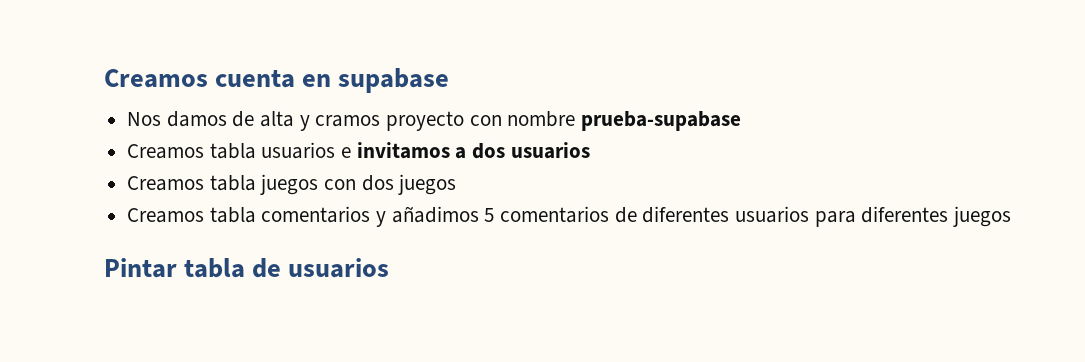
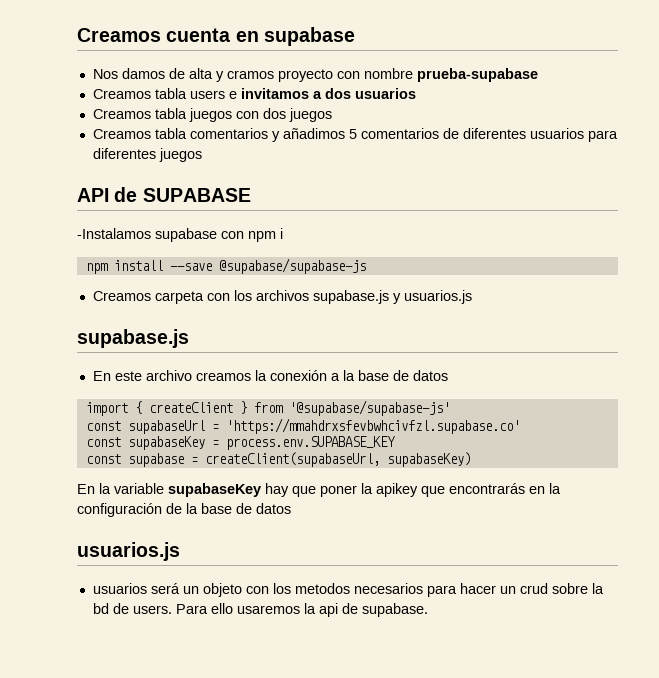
[261,142,336,159] usuarios -> [189,90,225,99] users
[104,258,390,278] Pintar tabla de usuarios -> [77,187,251,202] [77,228,283,242] [85,258,366,274] [92,290,472,304] [77,329,189,348] [92,370,448,381] [85,400,450,416] [85,418,520,434] [85,436,395,450] [85,452,471,467] [77,483,561,497] [77,503,291,517] [77,542,180,561] [92,583,604,597] [92,603,428,617] API de SUPABASE // -Instalamos supabase con npm i // npm install --save @supabase/supabase-js // Creamos carpeta con los archivos supabase.js y usuarios.js // supabase.js // En este archivo creamos la conexión a la base de datos // import { createClient } from '@supabase/supabase-js' // const supabaseUrl = 'https://mmahdrxsfevbwhcivfzl.supabase.co' // const supabaseKey = process.env.SUPABASE_KEY // const supabase = createClient(supabaseUrl, supabaseKey) // En la variable supabaseKey hay que poner la apikey que encontrarás en la configuración de la base de datos // usuarios.js // usuarios será un objeto con los metodos necesarios para hacer un crud sobre la bd de users. Para ello usaremos la api de supabase.

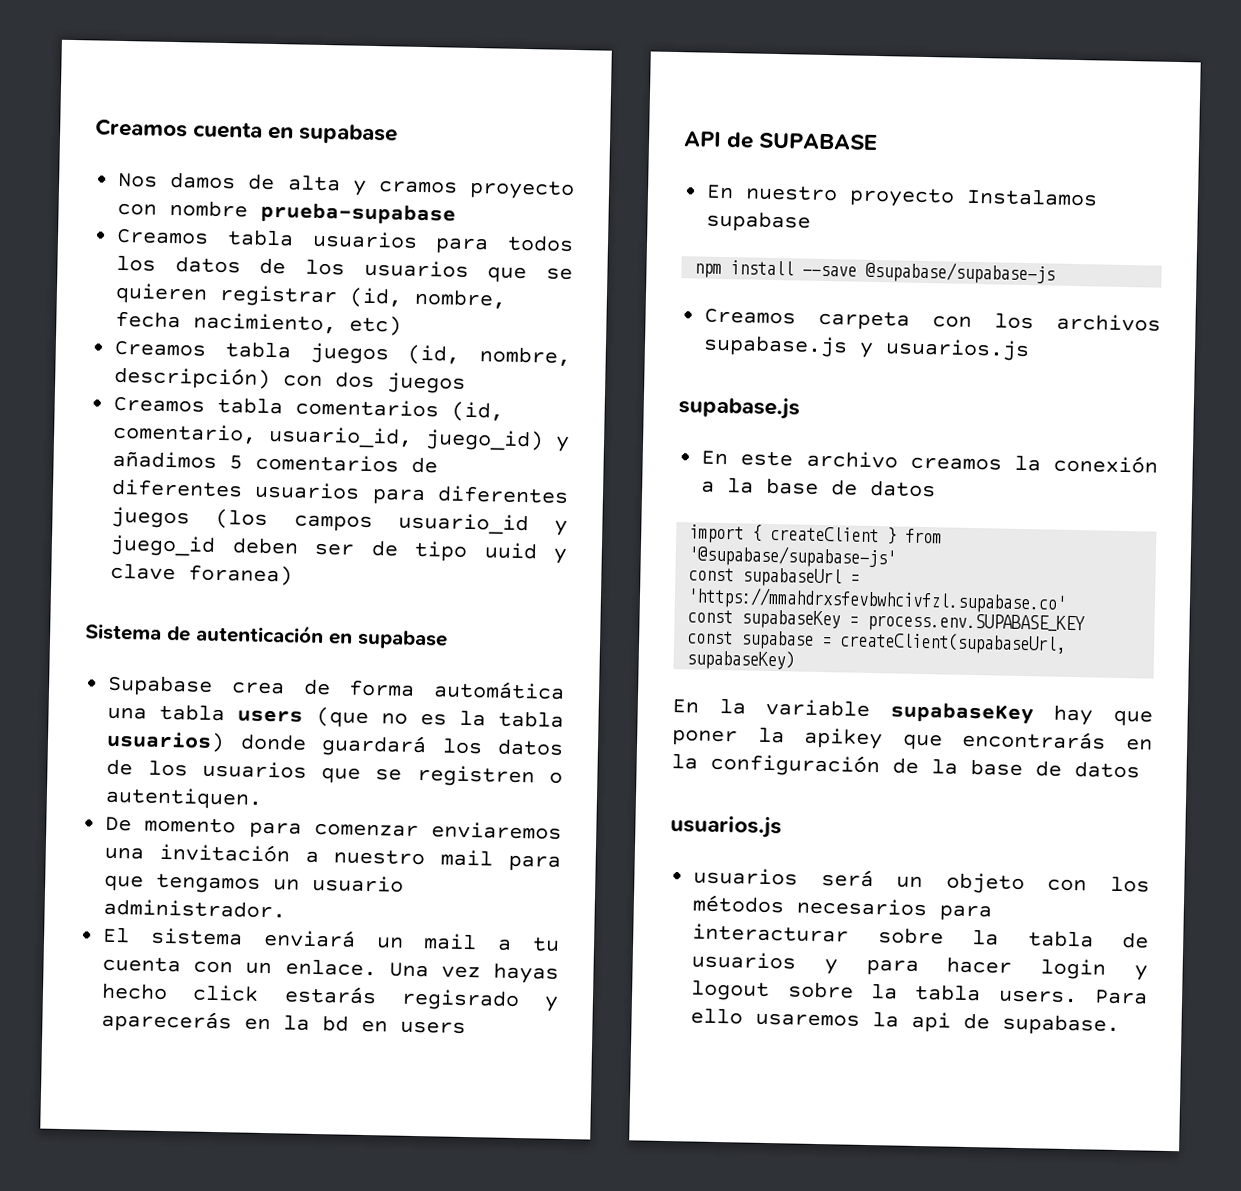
[189,88,416,99] users e invitamos a dos usuarios -> [311,230,574,255] [116,254,573,284] [115,282,508,310] [115,310,403,336] usuarios para todos los datos de los usuarios que se quieren registrar (id, nombre, fecha nacimiento, etc)
(232, 115) none -> [407,344,571,367] [114,365,272,391] (id, nombre, descripción)
(268, 133) none -> [451,401,505,422] [112,422,544,452] (id, comentario, usuario_id, juego_id)
[77,187,251,202] [77,228,283,242] // API de SUPABASE // -Instalamos supabase con npm i -> [215,508,568,536] [110,534,568,564] [110,562,294,586] [85,623,448,650] [107,674,565,700] [107,703,564,729] [106,730,564,758] [106,758,563,788] [105,786,264,810] [105,816,562,840] [104,842,561,872] [104,873,405,894] [103,898,287,919] [103,926,560,952] [102,956,559,984] [101,982,559,1012] [101,1009,467,1035] [683,131,879,151] [706,184,1099,208] [706,210,812,233] (los campos usuario_id y juego_id deben ser de tipo uuid y clave foranea) // Sistema de autenticación en supabase // Supabase crea de forma automática una tabla users (que no es la tabla usuarios) donde guardará los datos de los usuarios que se registren o autentiquen. // De momento para comenzar enviaremos una invitación a nuestro mail para que tengamos un usuario administrador. // El sistema enviará un mail a tu cuenta con un enlace. Una vez hayas hecho click estarás regisrado y aparecerás en la bd en users // API de SUPABASE // En nuestro proyecto Instalamos supabase
[294,583,350,594] metodos -> [692,894,786,914] métodos
[459,583,604,594] [92,603,129,614] hacer un crud sobre la bd de -> [692,923,1149,949] [691,951,1148,981] [690,979,982,1002] interacturar sobre la tabla de usuarios y para hacer login y logout sobre la tabla

